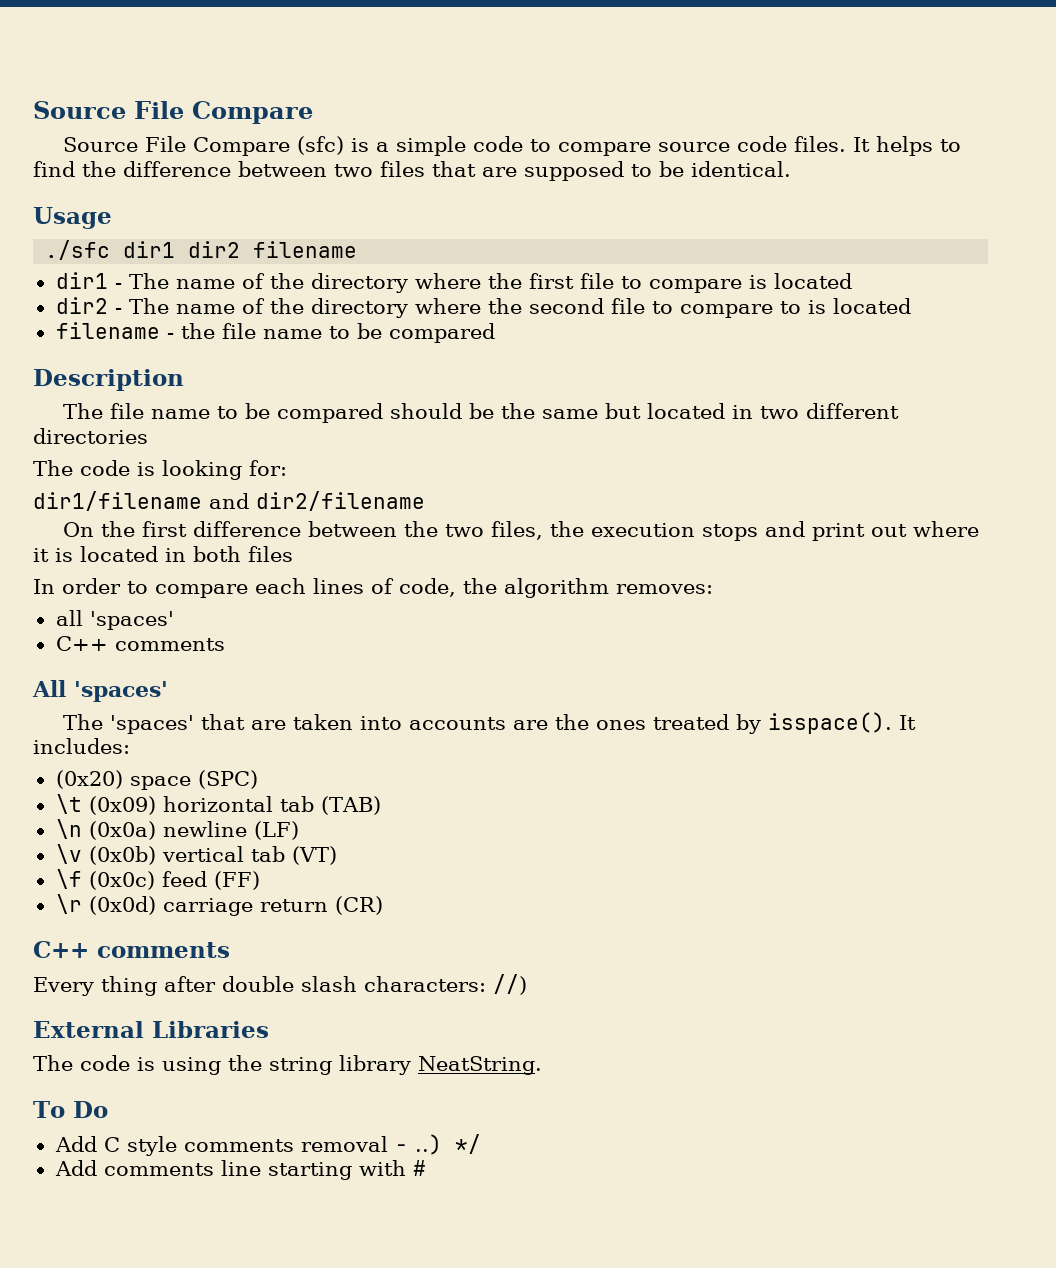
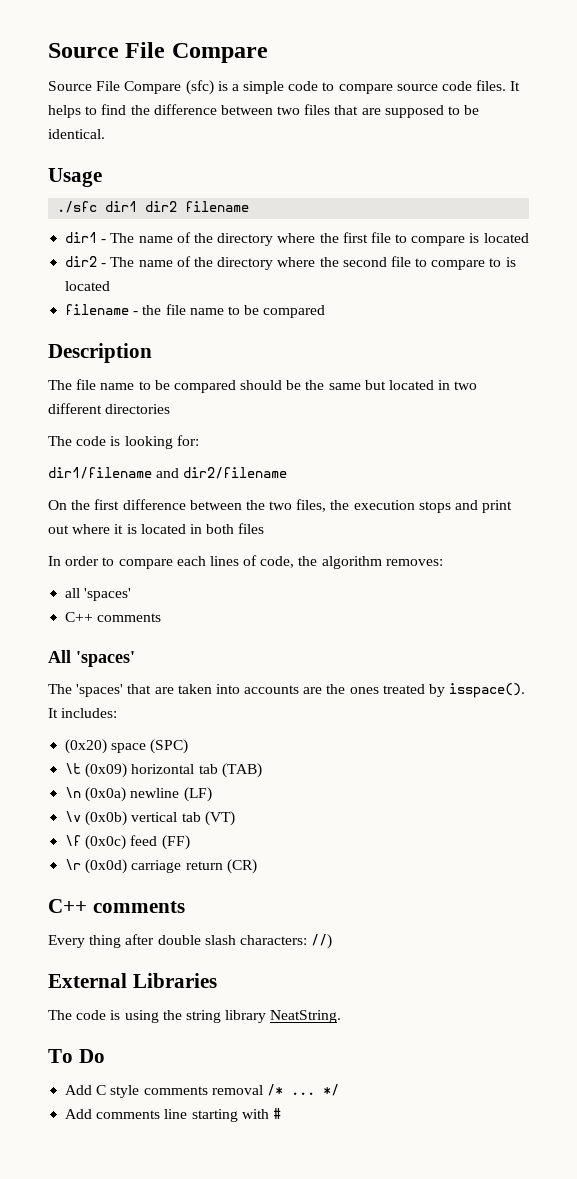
[394,1134,442,1155] - ..) -> [266,1084,315,1096] /* ...

